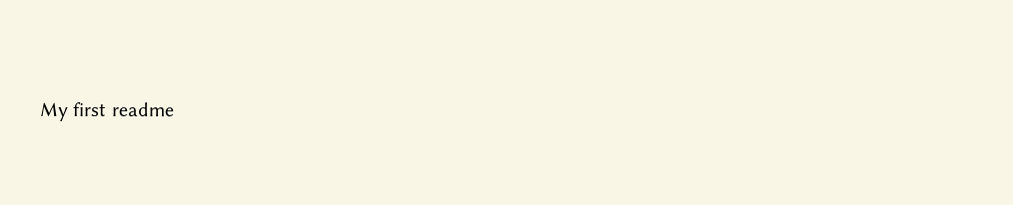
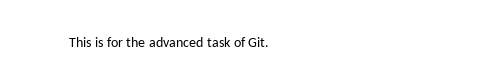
[39,102,174,122] My first readme -> [69,37,270,47] This is for the advanced task of Git.

